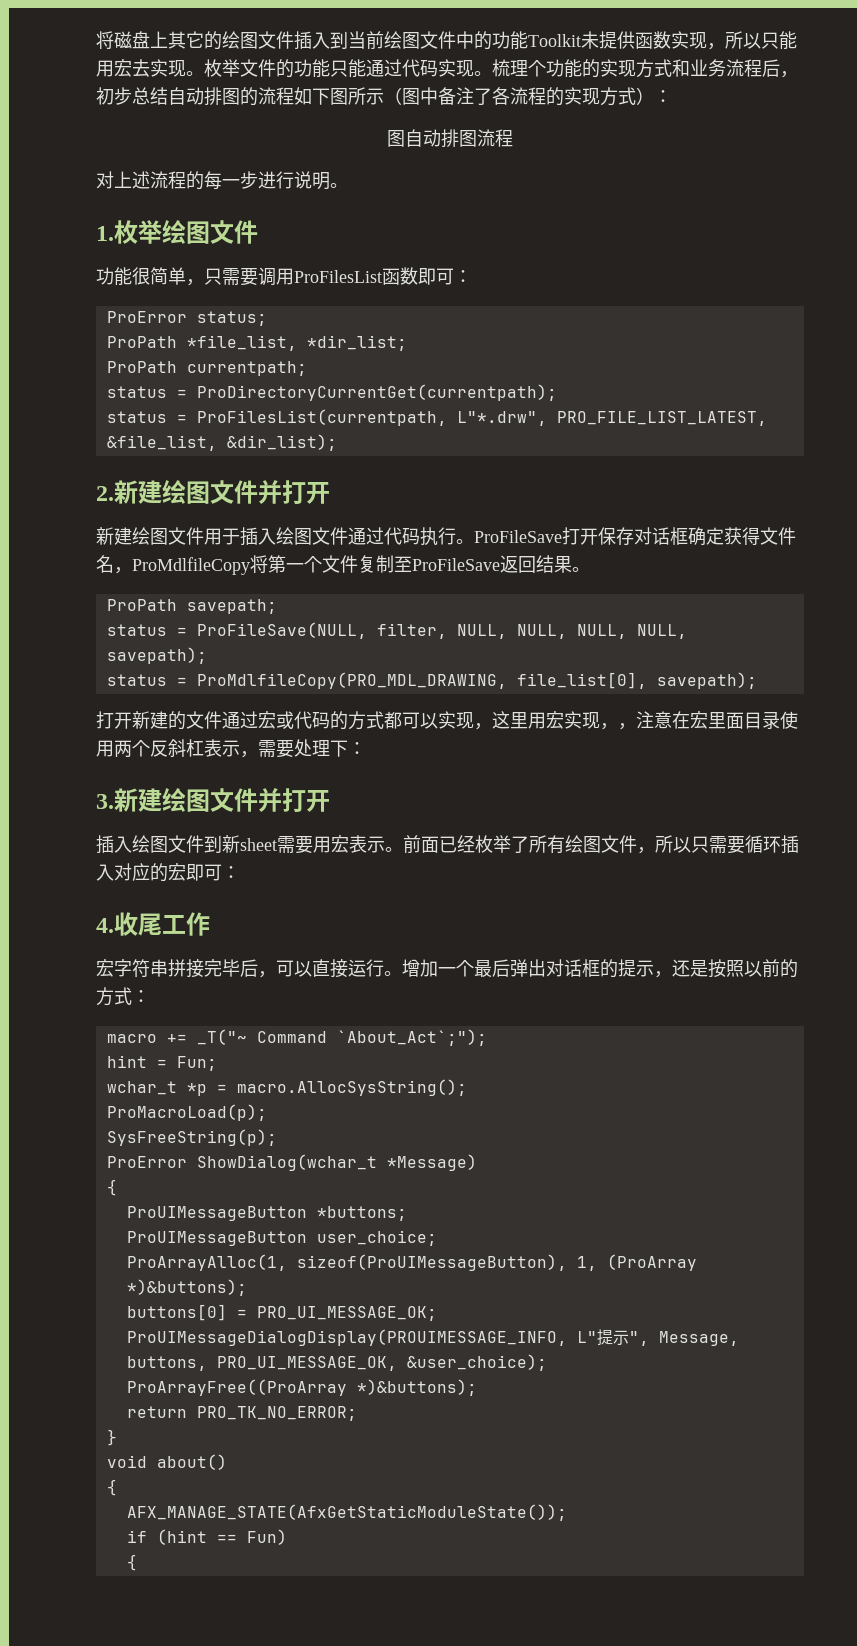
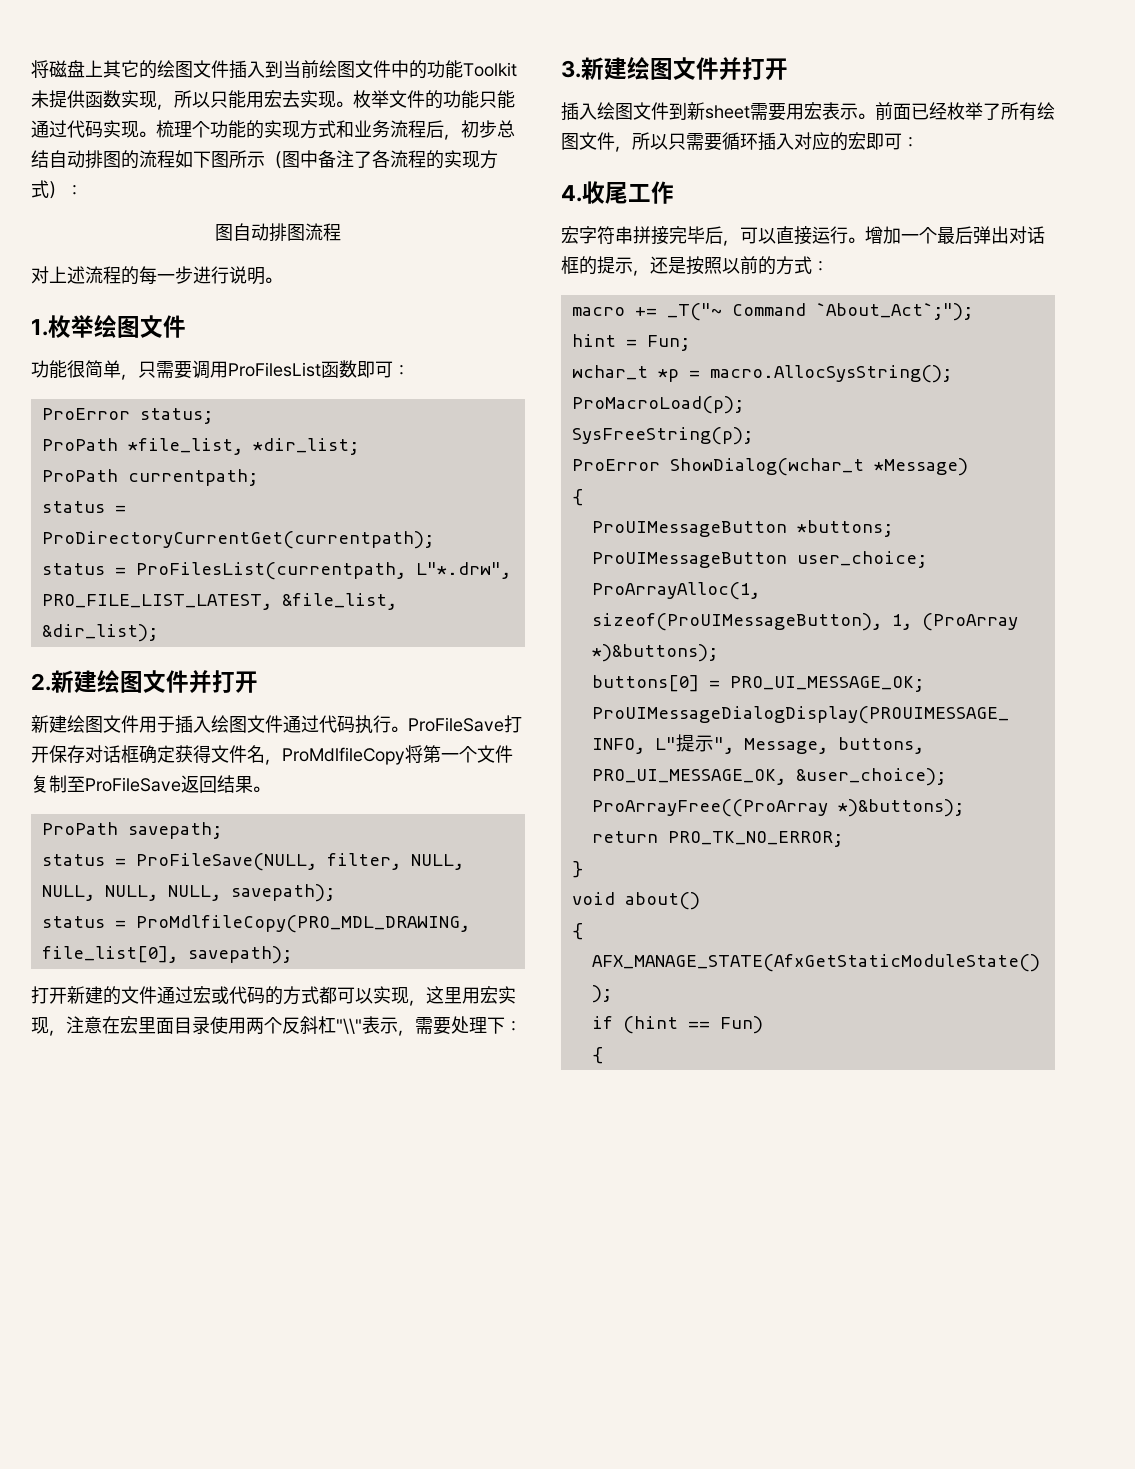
[618,723,636,730] ， -> (66, 1033) none
(204, 748) none -> [336,1018,362,1034] "\\"

